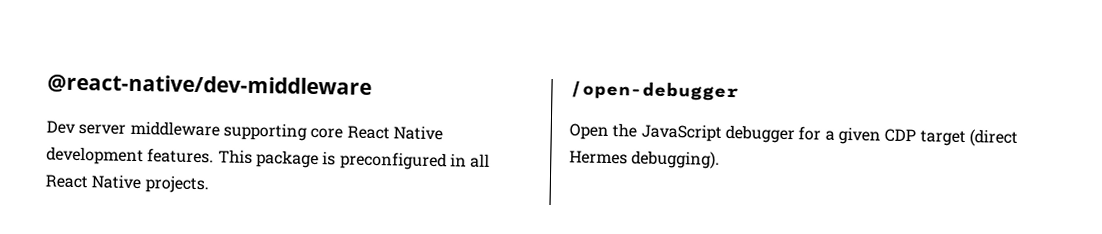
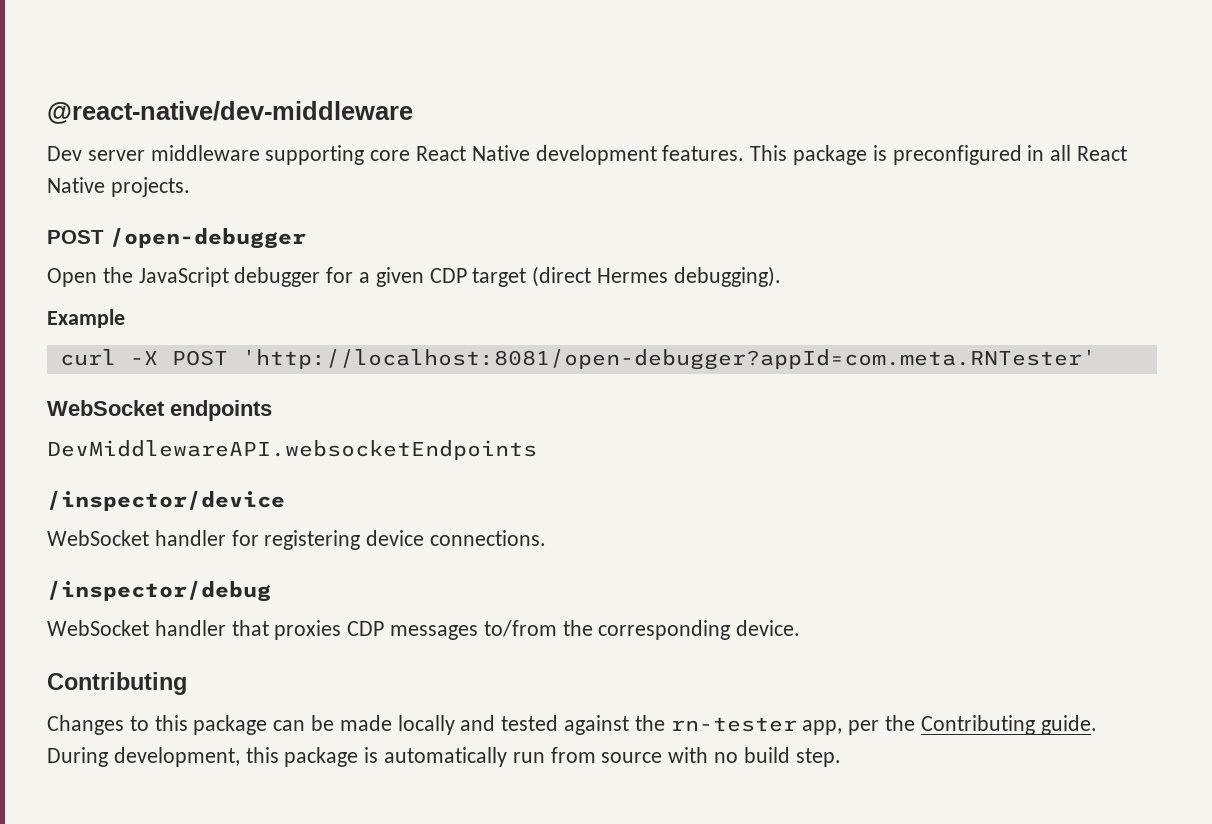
(209, 184) none -> [47,230,104,244] POST
(721, 159) none -> [47,309,125,328] [59,349,1096,370] [47,400,272,421] [47,440,537,460] [47,491,285,511] [47,530,547,550] [47,581,271,602] [47,620,801,640] [47,672,187,695] [47,715,1097,735] [47,747,841,767] // Example // curl -X POST 'http://localhost:8081/open-debugger?appId=com.meta.RNTester' // WebSocket endpoints // DevMiddlewareAPI.websocketEndpoints // /inspector/device // WebSocket handler for registering device connections. // /inspector/debug // WebSocket handler that proxies CDP messages to/from the corresponding device. // Contributing // Changes to this package can be made locally and tested against the rn-tester app, per the Contributing guide. During development, this package is automatically run from source with no build step.

